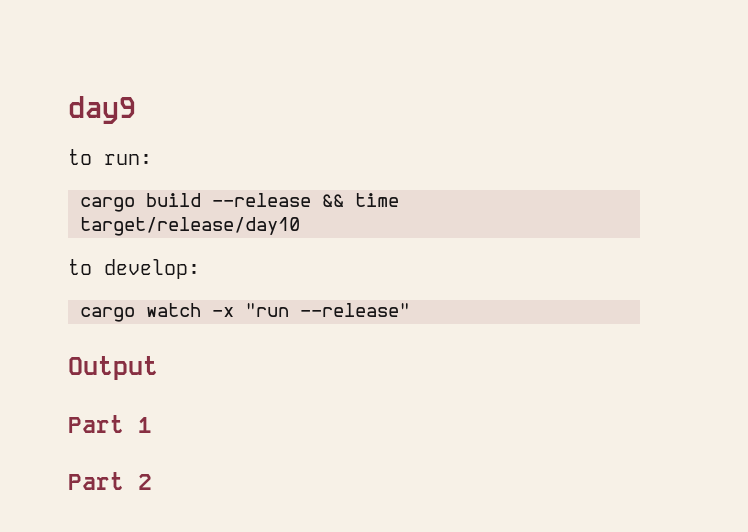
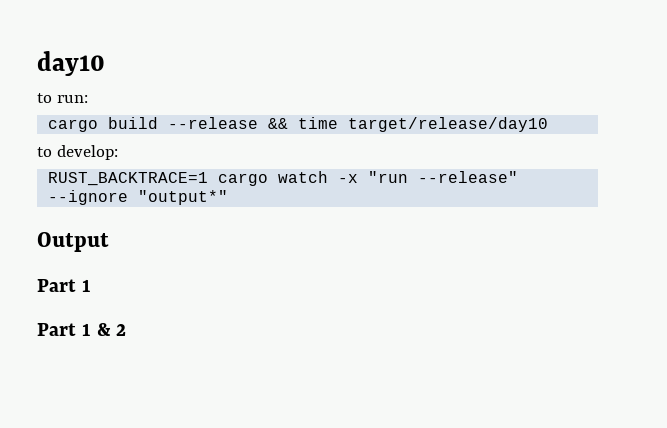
[68,96,136,124] day9 -> [37,51,105,76] day10
(200, 269) none -> [48,172,209,186] RUST_BACKTRACE=1
(410, 310) none -> [48,190,229,205] --ignore "output*"
(124, 481) none -> [81,323,111,336] 1 &

